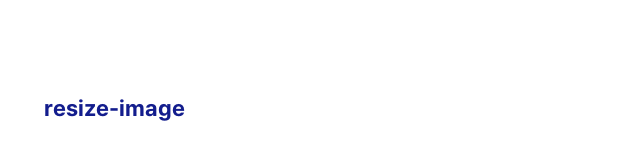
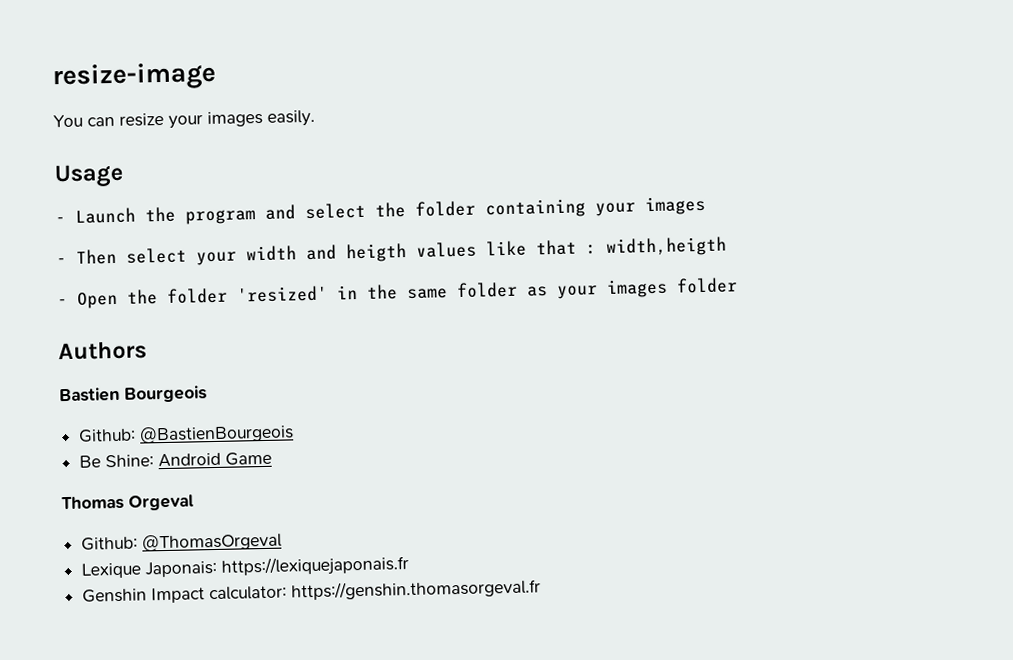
(185, 110) none -> [53,109,315,129] [54,163,123,188] [55,195,706,225] [56,236,727,266] [57,277,738,309] [58,340,147,361] [59,385,207,403] [78,424,295,444] [79,451,273,468] [61,494,194,511] [81,532,283,552] [81,555,410,579] [82,578,542,604] // You can resize your images easily. // Usage // - Launch the program and select the folder containing your images // - Then select your width and heigth values like that : width,heigth // - Open the folder 'resized' in the same folder as your images folder // Authors // Bastien Bourgeois // Github: @BastienBourgeois // Be Shine: Android Game // Thomas Orgeval // Github: @ThomasOrgeval // Lexique Japonais: https://lexiquejaponais.fr // Genshin Impact calculator: https://genshin.thomasorgeval.fr

